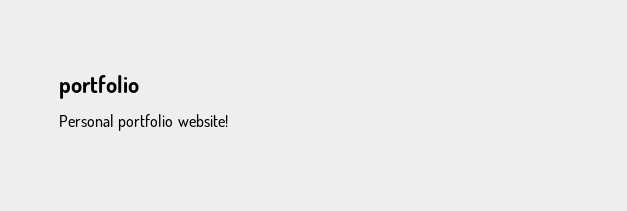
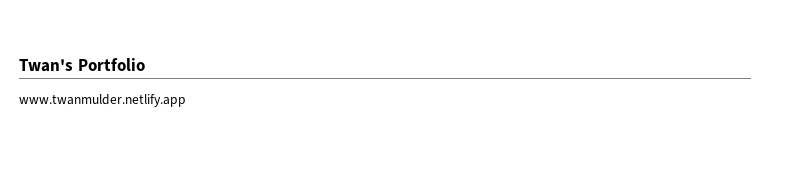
[59,75,139,99] [59,114,228,131] portfolio // Personal portfolio website! -> [19,58,145,72] [19,94,186,107] Twan's Portfolio // www.twanmulder.netlify.app

